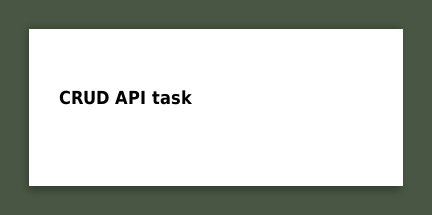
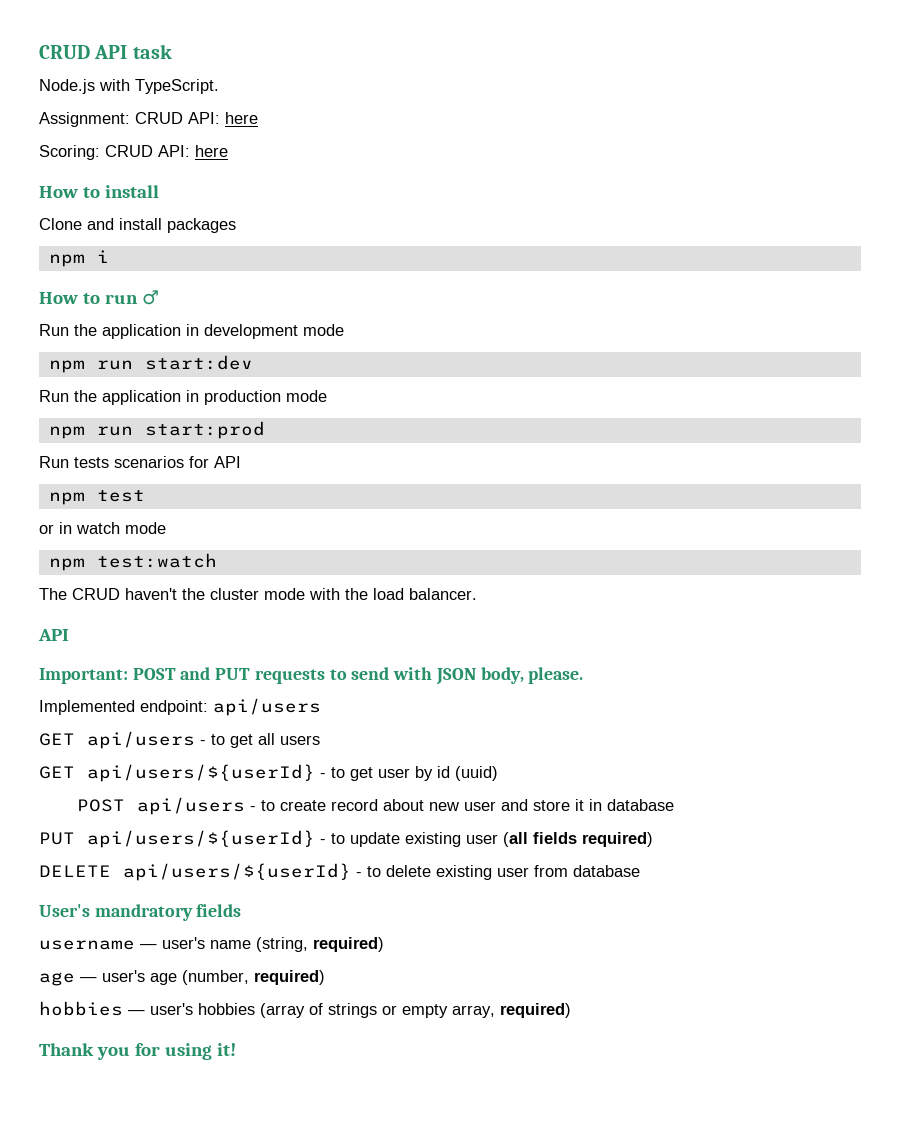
(193, 97) none -> [39,79,219,94] [39,112,258,127] [39,145,228,160] [39,185,159,198] [39,218,236,233] [48,250,109,267] [39,290,159,305] [39,324,344,339] [48,355,253,373] [39,390,327,405] [48,421,265,439] [39,456,241,468] [48,490,145,505] [39,522,166,534] [48,553,217,571] [39,588,477,600] [38,629,69,641] [39,667,584,685] [39,698,321,716] [39,731,320,749] [39,764,498,782] [76,797,674,815] [39,830,653,848] [39,863,640,881] [39,904,242,921] [39,937,384,952] [39,970,325,986] [39,1001,571,1018] [39,1043,236,1060] // Node.js with TypeScript. // Assignment: CRUD API: here // Scoring: CRUD API: here // How to install // Clone and install packages // npm i // How to run ♂ // Run the application in development mode // npm run start:dev // Run the application in production mode // npm run start:prod // Run tests scenarios for API // npm test // or in watch mode // npm test:watch // The CRUD haven't the cluster mode with the load balancer. // API // Important: POST and PUT requests to send with JSON body, please. // Implemented endpoint: api/users // GET api/users - to get all users // GET api/users/${userId} - to get user by id (uuid) // POST api/users - to create record about new user and store it in database // PUT api/users/${userId} - to update existing user (all fields required) // DELETE api/users/${userId} - to delete existing user from database // User's mandratory fields // username — user's name (string, required) // age — user's age (number, required) // hobbies — user's hobbies (array of strings or empty array, required) // Thank you for using it!

